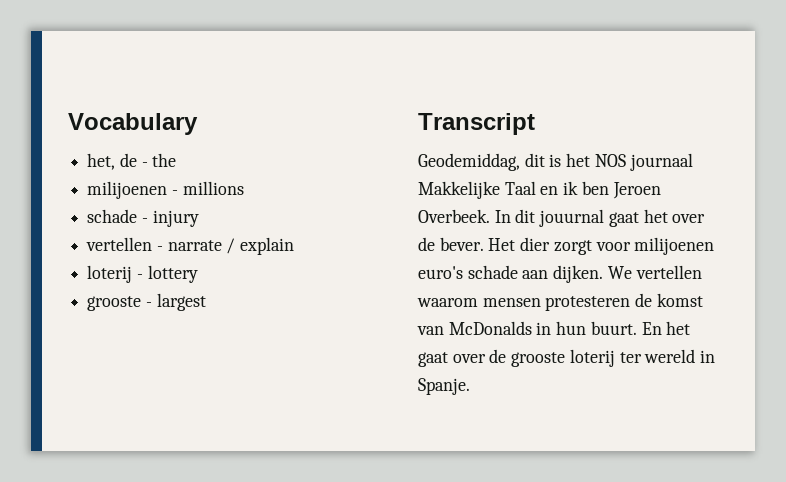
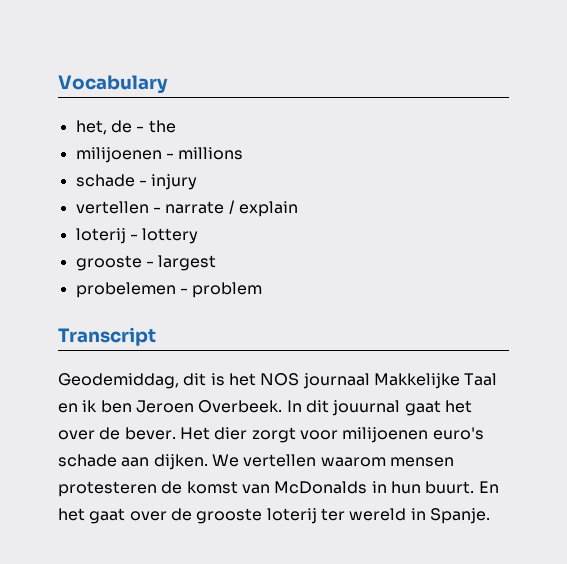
(206, 302) none -> [75,282,263,298] // probelemen - problem

